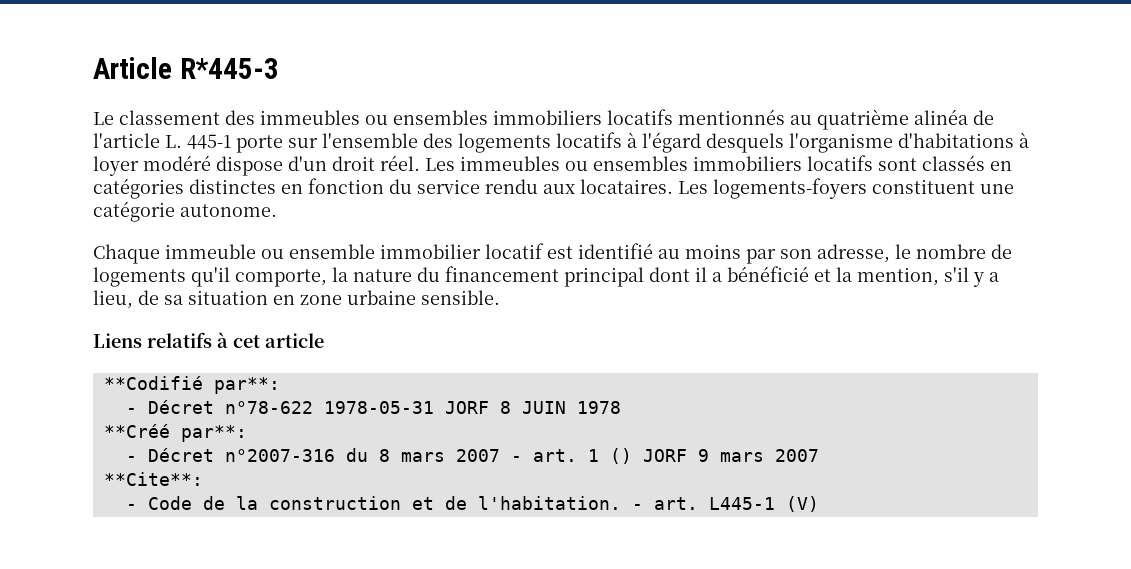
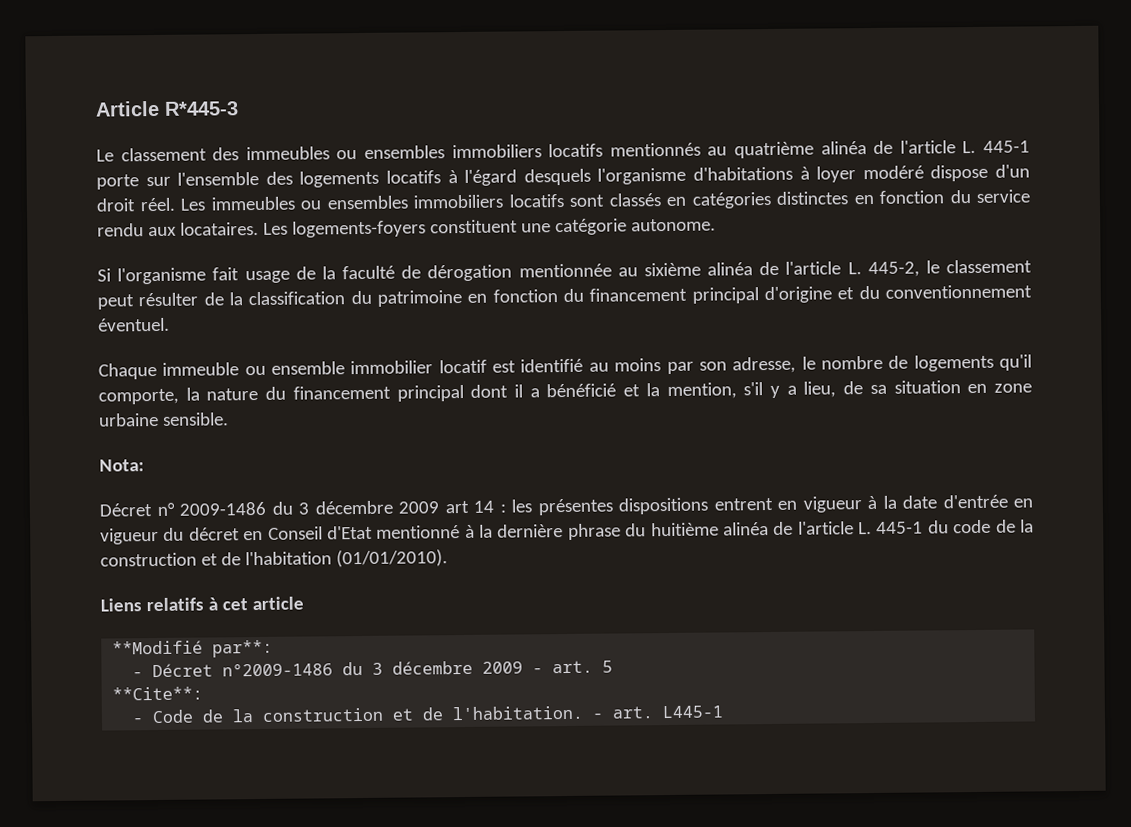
(277, 210) none -> [97,259,1032,285] [97,284,1032,310] [98,317,170,332] // Si l'organisme fait usage de la faculté de dérogation mentionnée au sixième alinéa de l'article L. 445-2, le classement peut résulter de la classification du patrimoine en fonction du financement principal d'origine et du conventionnement éventuel.
(500, 297) none -> [99,459,144,472] [99,494,1033,517] [100,519,1035,545] [100,549,448,568] // Nota: // Décret n° 2009-1486 du 3 décembre 2009 art 14 : les présentes dispositions entrent en vigueur à la date d'entrée en vigueur du décret en Conseil d'Etat mentionné à la dernière phrase du huitième alinéa de l'article L. 445-1 du code de la construction et de l'habitation (01/01/2010).
[103,376,280,394] [125,400,621,414] [103,424,247,442] [125,448,819,464] **Codifié par**: // - Décret n°78-622 1978-05-31 JORF 8 JUIN 1978 // **Créé par**: // - Décret n°2007-316 du 8 mars 2007 - art. 1 () JORF 9 mars 2007 -> [112,639,274,658] [132,660,614,678] **Modifié par**: // - Décret n°2009-1486 du 3 décembre 2009 - art. 5
[785,496,819,512] (V) -> (724, 712) none

